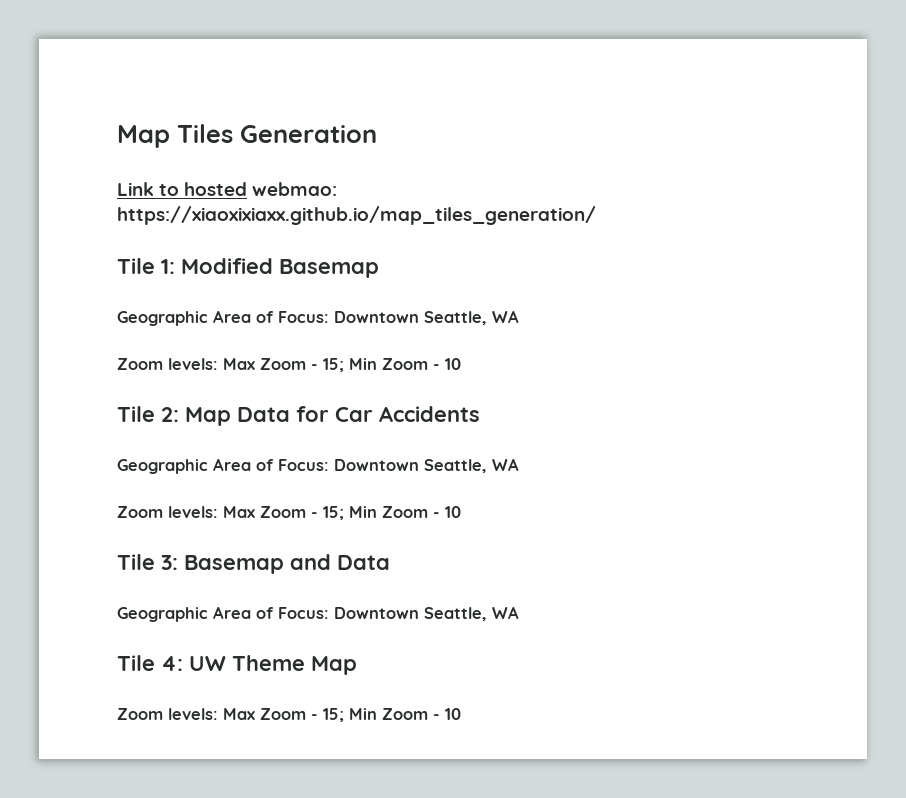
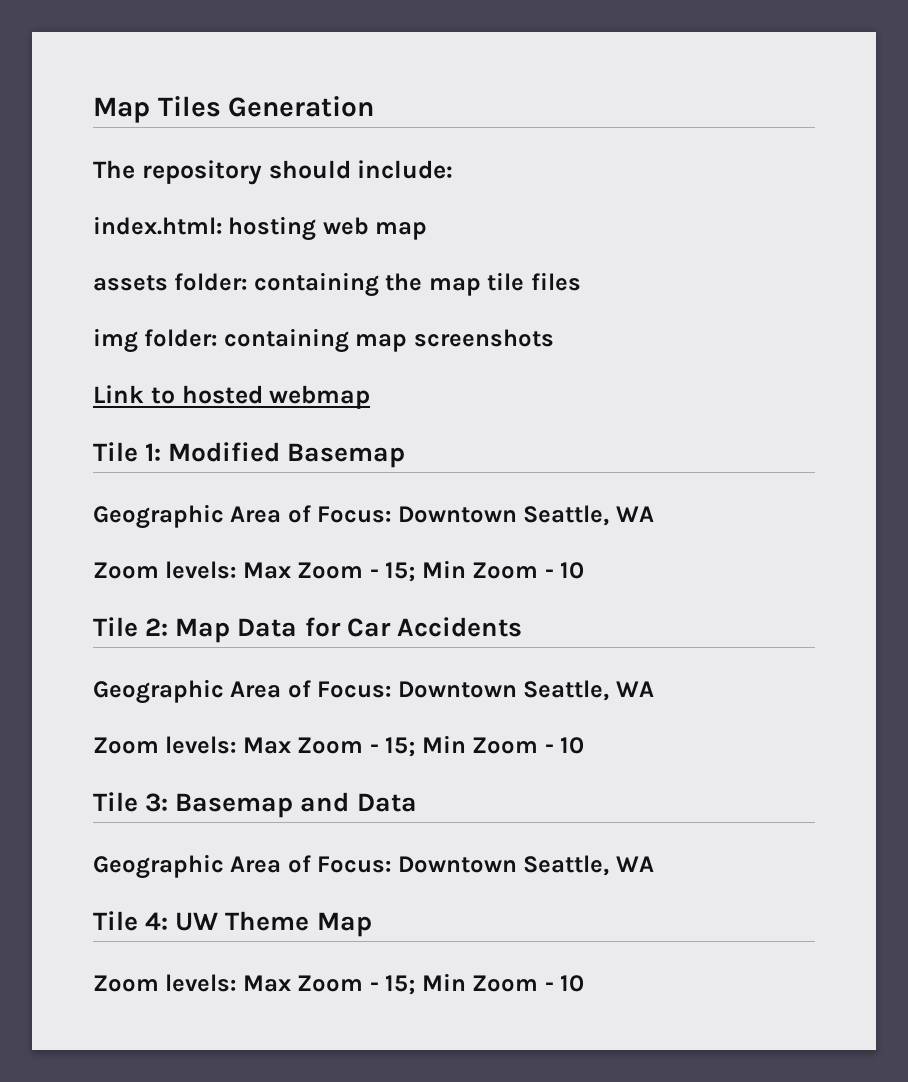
(377, 134) none -> [93,160,454,185] [93,216,428,241] [93,272,581,297] [93,328,554,353] // The repository should include: // index.html: hosting web map // assets folder: containing the map tile files // img folder: containing map screenshots
[252,182,338,196] [117,206,596,225] webmao: https://xiaoxixiaxx.github.io/map_tiles_generation/ -> [269,385,371,409] webmap

